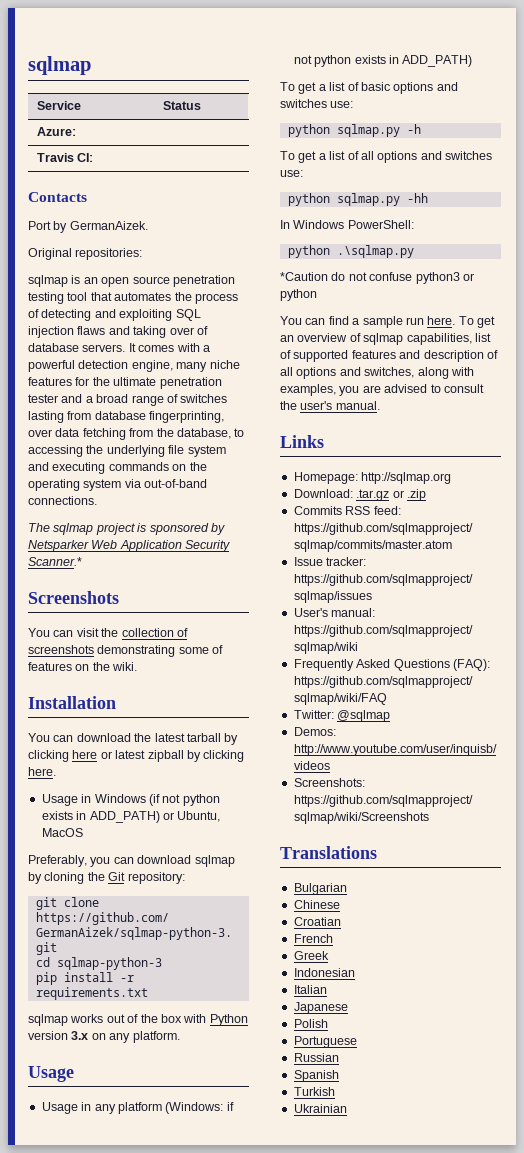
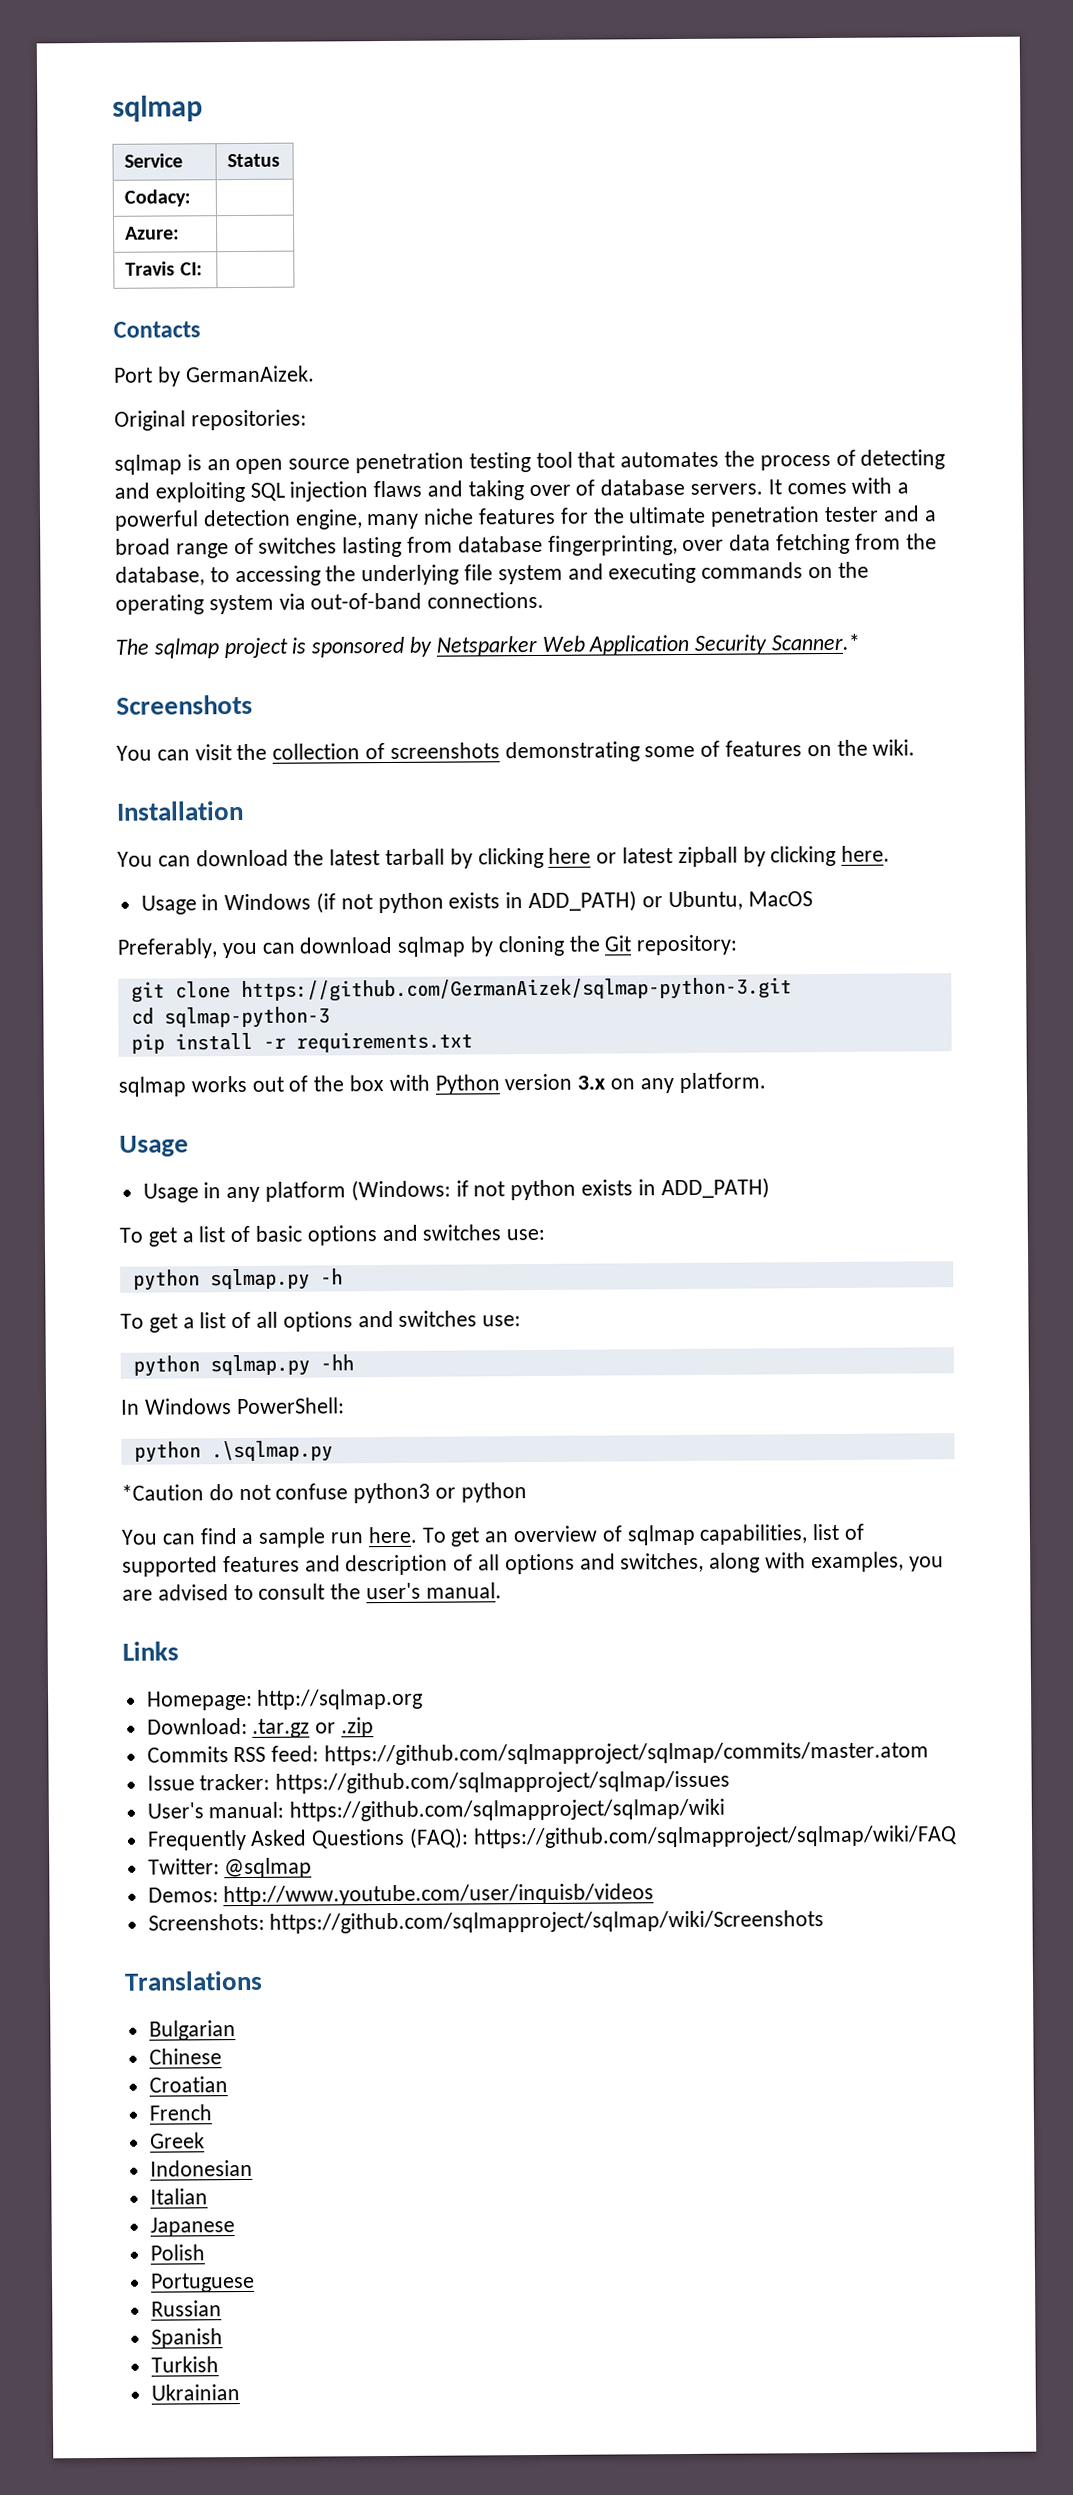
(201, 105) none -> [124,189,192,207] // Codacy: |

